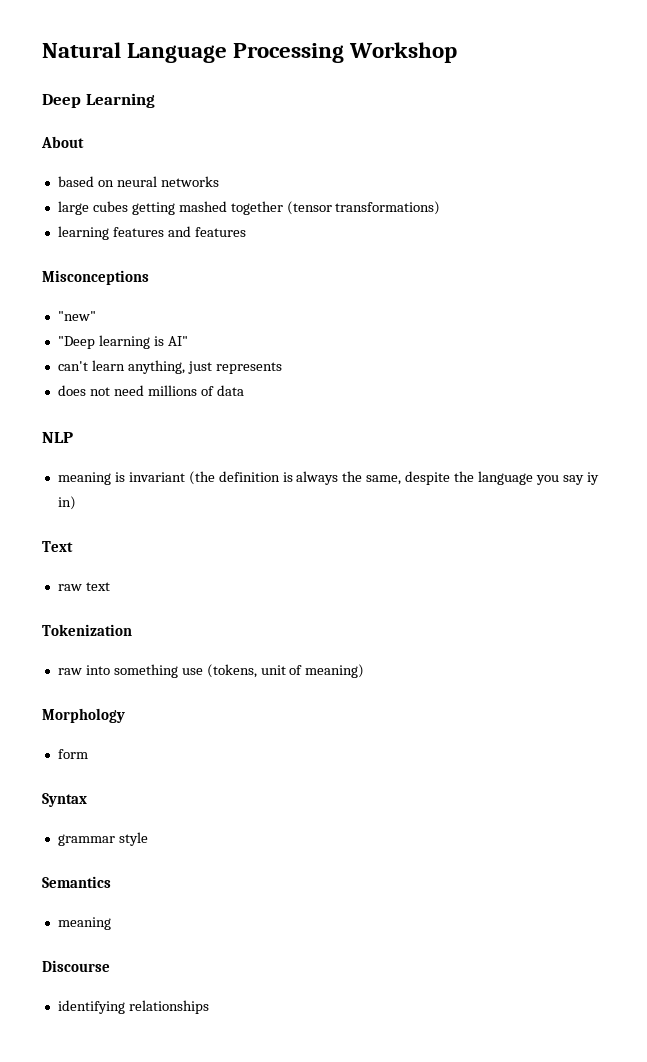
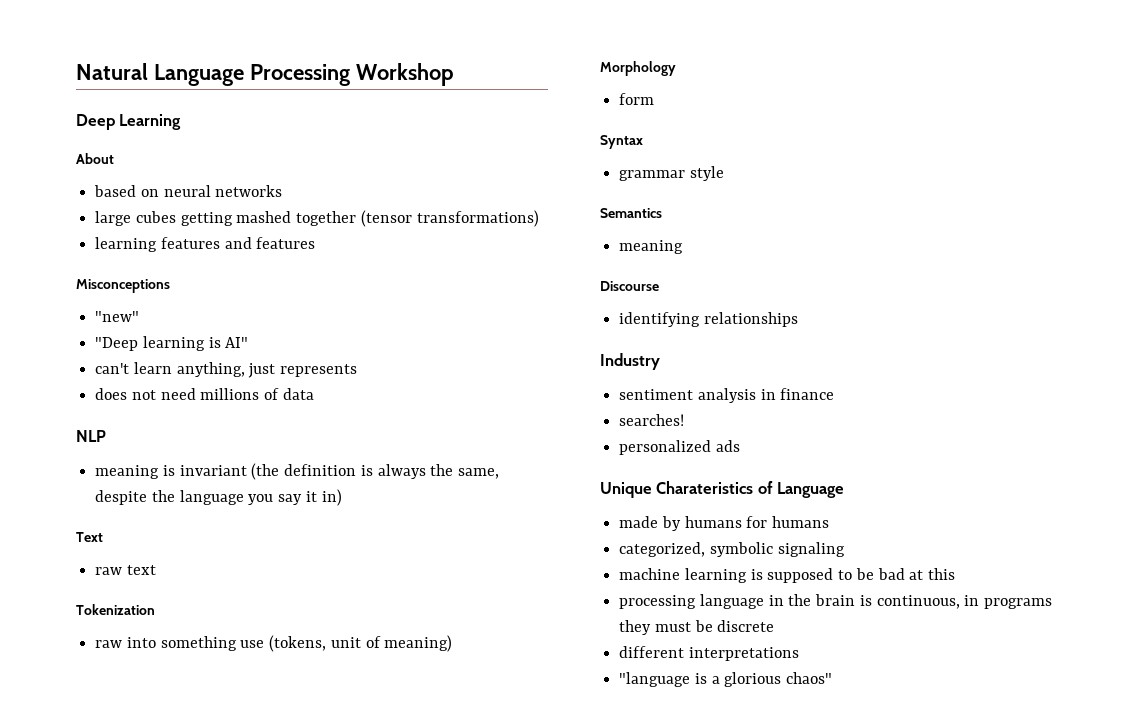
[586,472,599,485] iy -> [305,491,317,502] it
(209, 1007) none -> [600,353,660,370] [619,388,835,403] [619,414,685,426] [619,440,740,455] [600,481,845,498] [619,516,830,531] [619,542,845,557] [619,568,956,583] [619,594,1053,609] [619,620,775,635] [619,646,799,661] [619,672,833,687] // Industry // sentiment analysis in finance // searches! // personalized ads // Unique Charateristics of Language // made by humans for humans // categorized, symbolic signaling // machine learning is supposed to be bad at this // processing language in the brain is continuous, in programs they must be discrete // different interpretations // "language is a glorious chaos"

